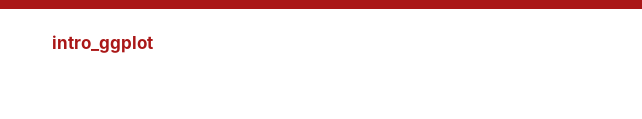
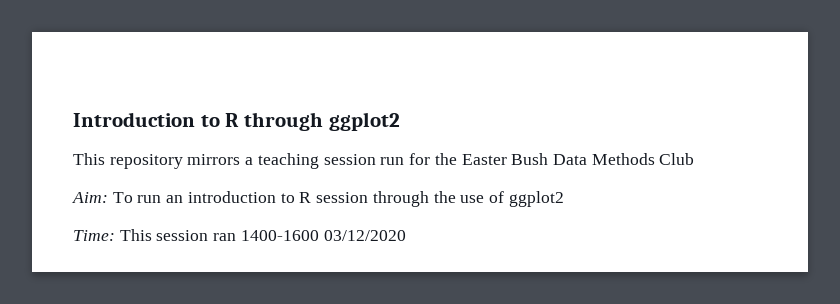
[52,35,153,53] intro_ggplot -> [73,112,400,131] [73,153,695,169] [72,191,564,207] [73,229,406,241] Introduction to R through ggplot2 // This repository mirrors a teaching session run for the Easter Bush Data Methods Club // Aim: To run an introduction to R session through the use of ggplot2 // Time: This session ran 1400-1600 03/12/2020

